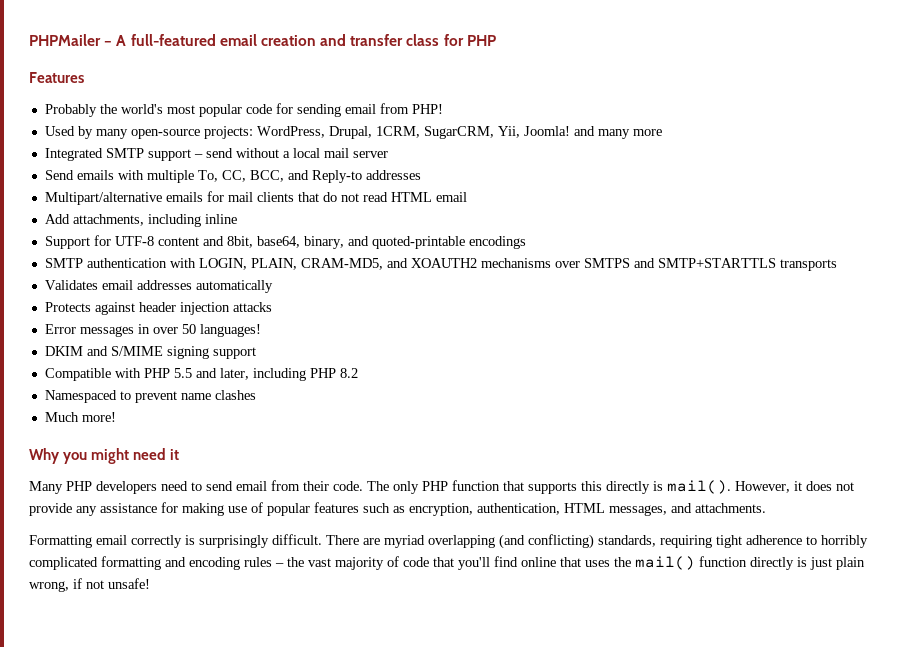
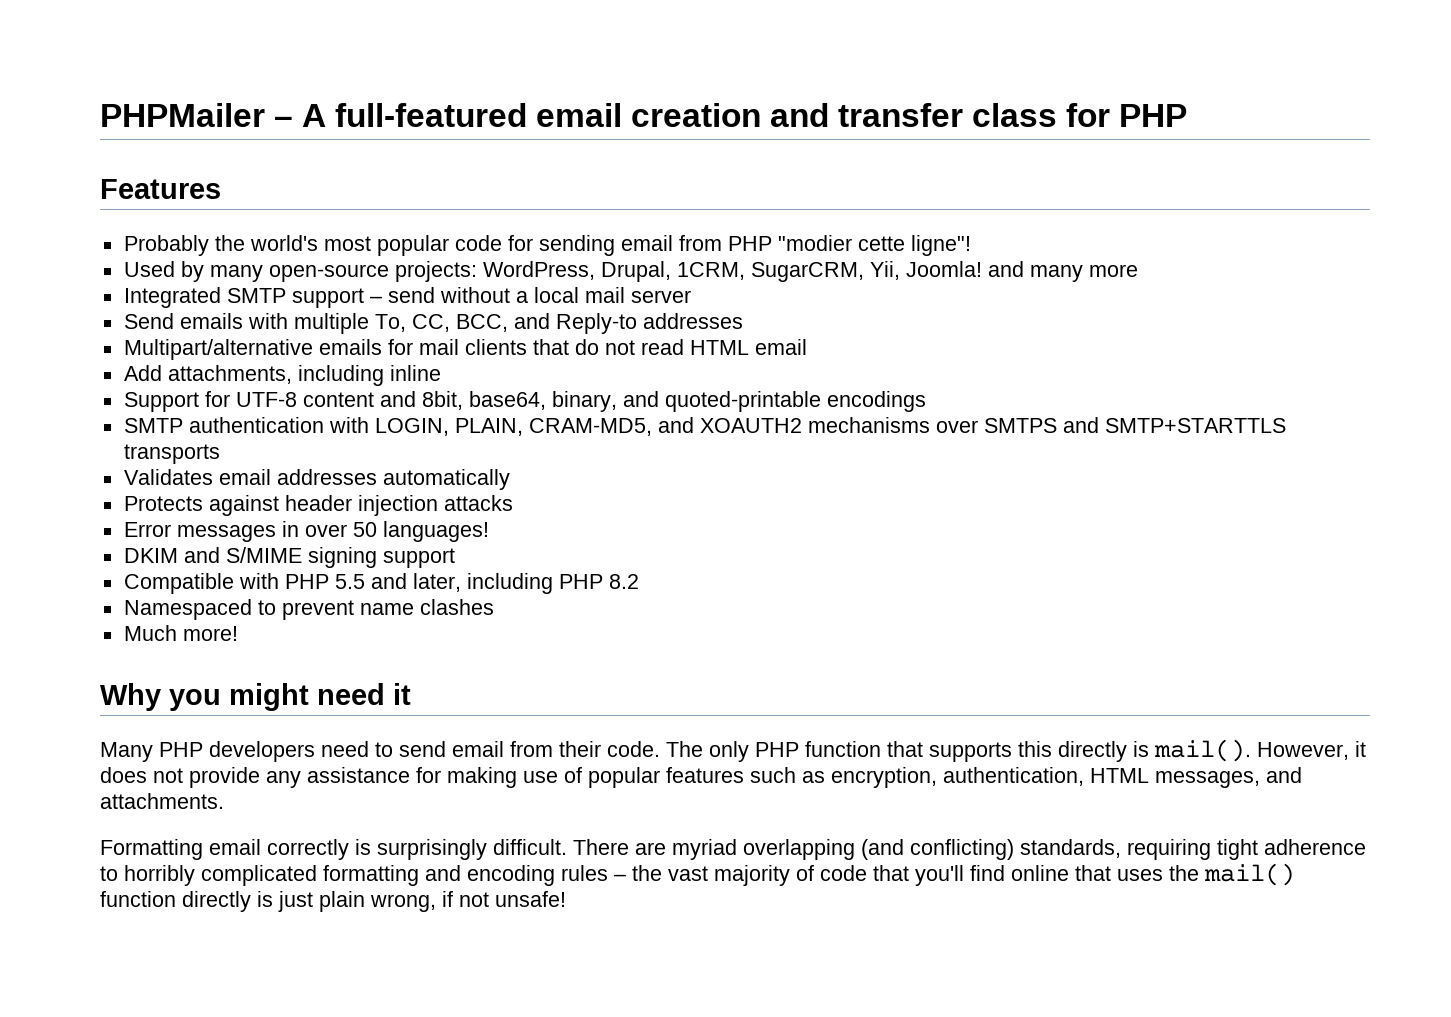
[411,104,443,114] PHP! -> [727,235,971,256] PHP "modier cette ligne"!

